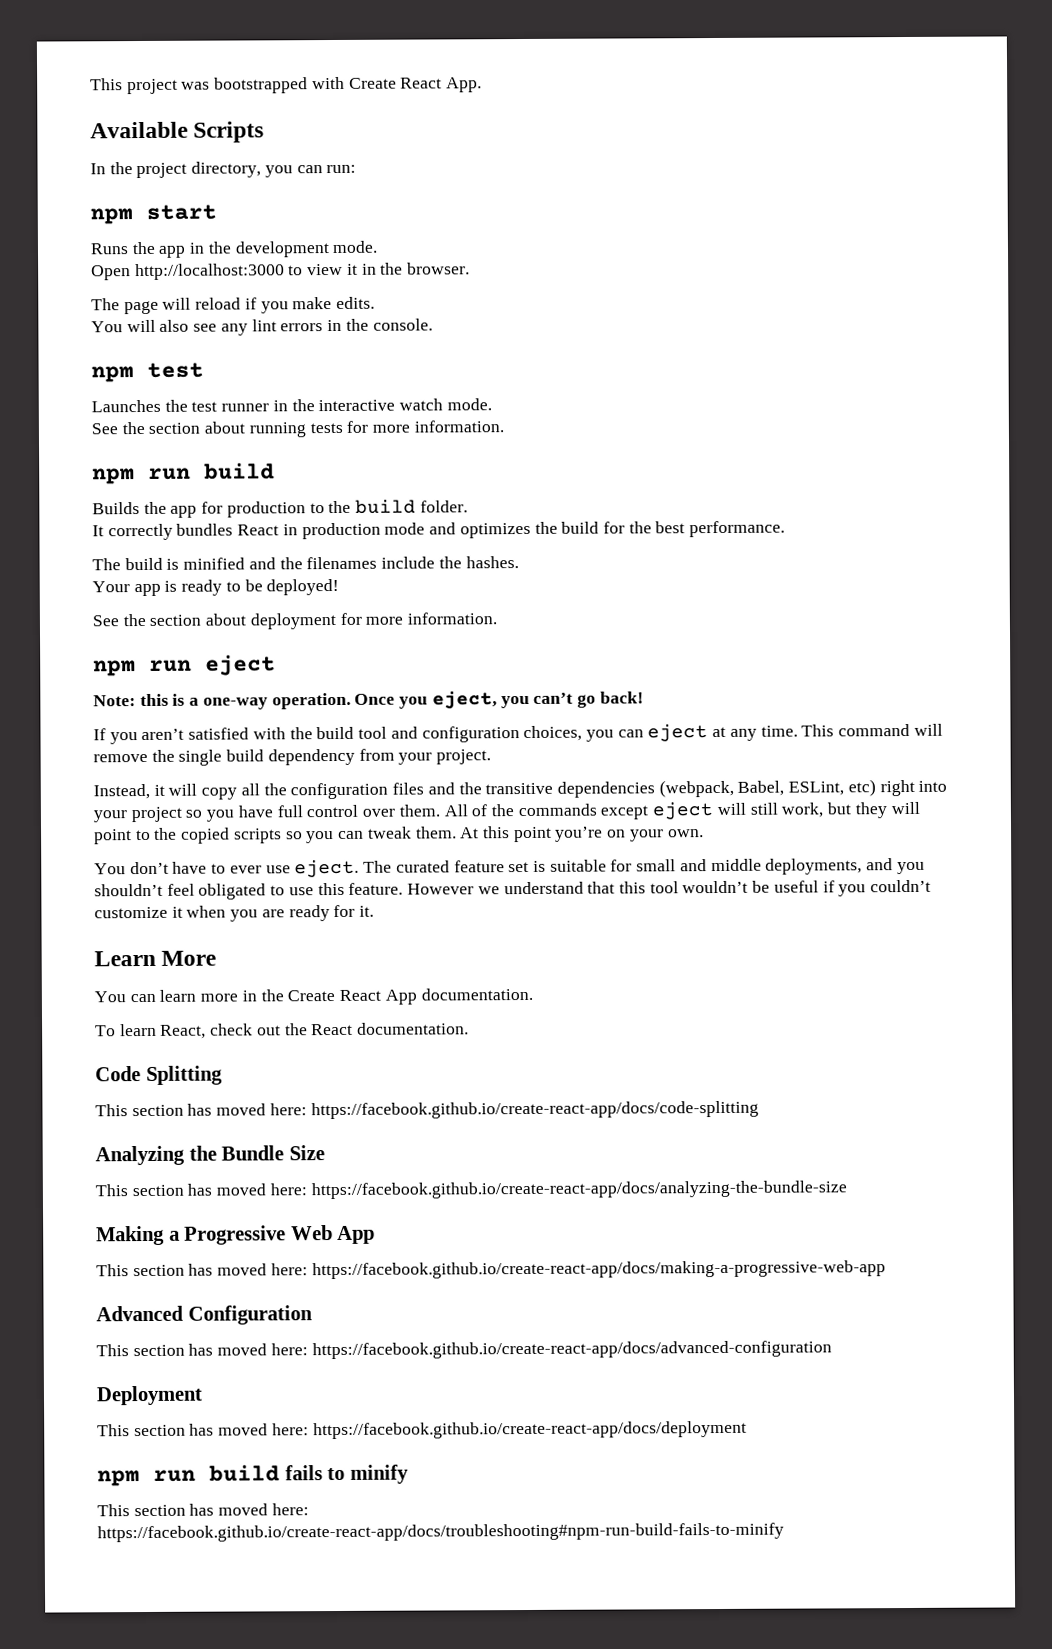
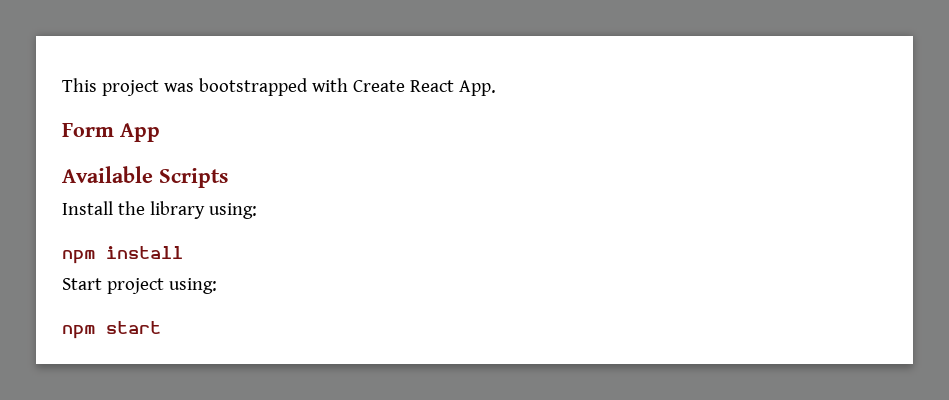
(483, 85) none -> [62,123,160,142] // Form App
[90,161,357,179] [90,204,217,225] [90,240,379,258] [91,262,471,281] [91,296,376,315] [91,318,433,336] [91,362,204,383] [91,398,492,413] [91,420,504,438] [92,462,275,485] [92,499,468,518] [92,520,786,541] [92,556,519,571] [92,578,340,597] [92,612,498,630] [93,654,276,677] [93,691,644,710] [93,723,943,745] [93,748,492,766] [93,779,948,800] [93,801,920,823] [94,826,704,845] [94,858,925,878] [94,879,932,900] [94,904,375,922] [94,950,217,967] [94,987,533,1005] [95,1022,470,1039] [95,1065,223,1085] [95,1100,759,1120] [95,1145,325,1166] [95,1180,847,1200] [96,1225,376,1246] [96,1260,886,1280] [96,1305,313,1325] [96,1340,832,1360] [96,1385,203,1406] [97,1420,747,1440] [97,1464,409,1487] [97,1503,309,1517] [97,1522,784,1543] In the project directory, you can run: // npm start // Runs the app in the development mode. // Open http://localhost:3000 to view it in the browser. // The page will reload if you make edits. // You will also see any lint errors in the console. // npm test // Launches the test runner in the interactive watch mode. // See the section about running tests for more information. // npm run build // Builds the app for production to the build folder. // It correctly bundles React in production mode and optimizes the build for the best performance. // The build is minified and the filenames include the hashes. // Your app is ready to be deployed! // See the section about deployment for more information. // npm run eject // Note: this is a one-way operation. Once you eject, you can’t go back! // If you aren’t satisfied with the build tool and configuration choices, you can eject at any time. This command will remove the single build dependency from your project. // Instead, it will copy all the configuration files and the transitive dependencies (webpack, Babel, ESLint, etc) right into your project so you have full control over them. All of the commands except eject will still work, but they will point to the copied scripts so you can tweak them. At this point you’re on your own. // You don’t have to ever use eject. The curated feature set is suitable for small and middle deployments, and you shouldn’t feel obligated to use this feature. However we understand that this tool wouldn’t be useful if you couldn’t customize it when you are ready for it. // Learn More // You can learn more in the Create React App documentation. // To learn React, check out the React documentation. // Code Splitting // This section has moved here: https://facebook.github.io/create-react-app/docs/code-splitting // Analyzing the Bundle Size // This section has moved here: https://facebook.github.io/create-react-app/docs/analyzing-the-bundle-size // Making a Progressive Web App // This section has moved here: https://facebook.github.io/create-react-app/docs/making-a-progressive-web-app // Advanced Configuration // This section has moved here: https://facebook.github.io/create-react-app/docs/advanced-configuration // Deployment // This section has moved here: https://facebook.github.io/create-react-app/docs/deployment // npm run build fails to minify // This section has moved here: https://facebook.github.io/create-react-app/docs/troubleshooting#npm-run-build-fails-to-minify -> [62,201,257,219] [62,246,183,264] [62,278,217,294] [62,321,161,339] Install the library using: // npm install // Start project using: // npm start

